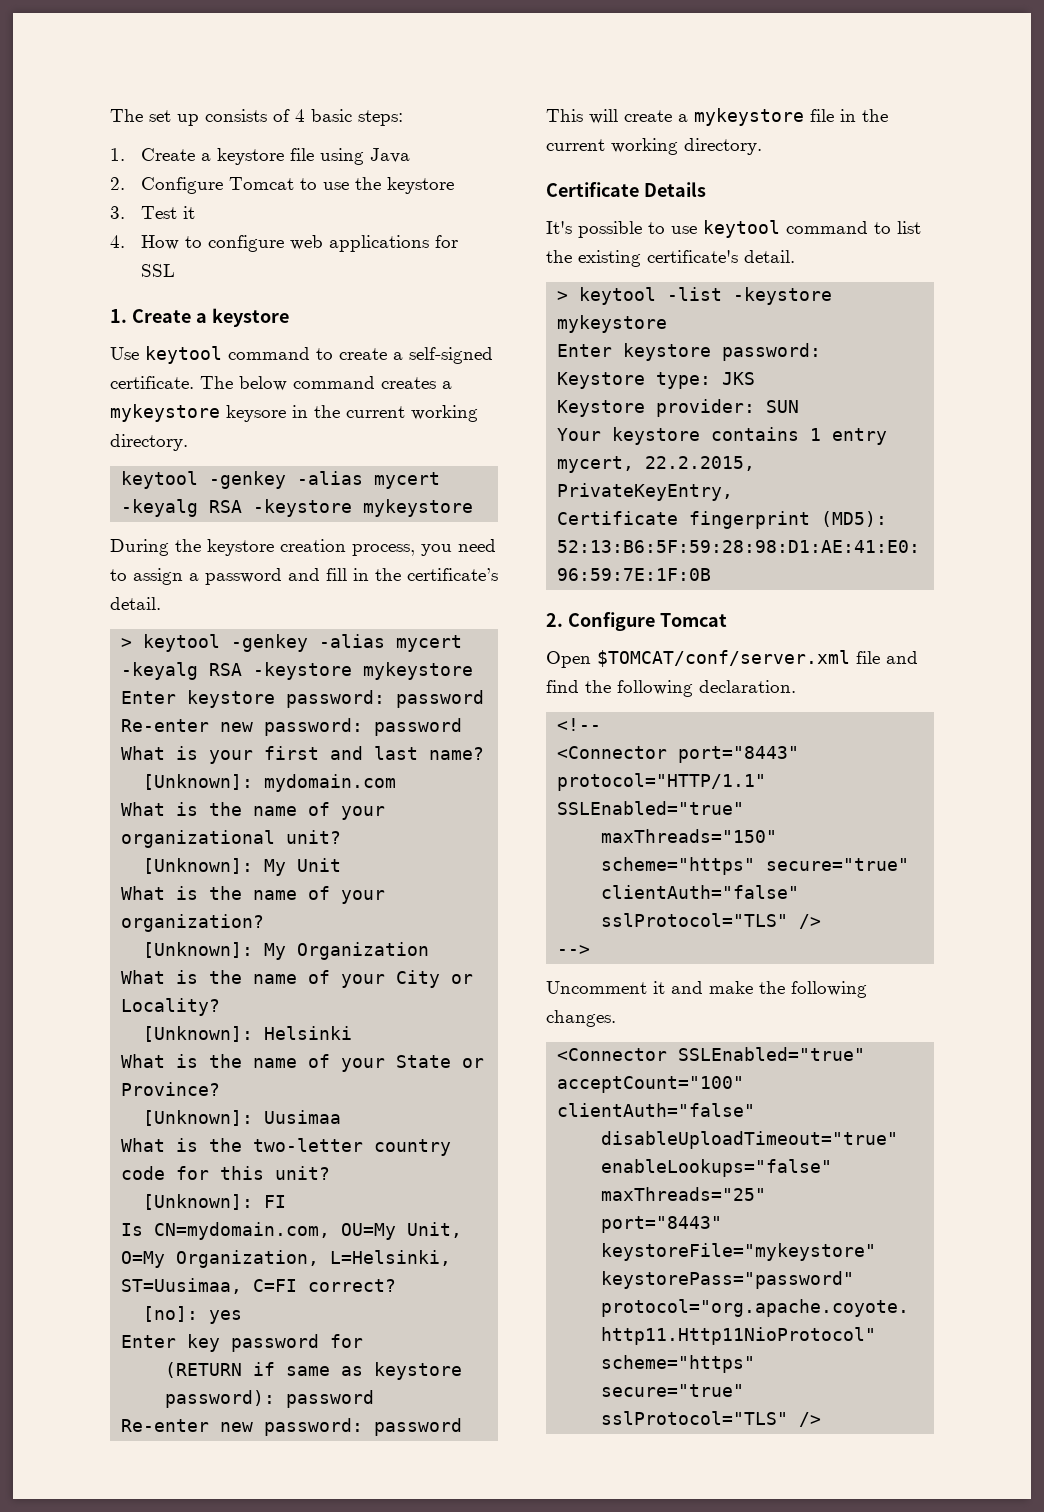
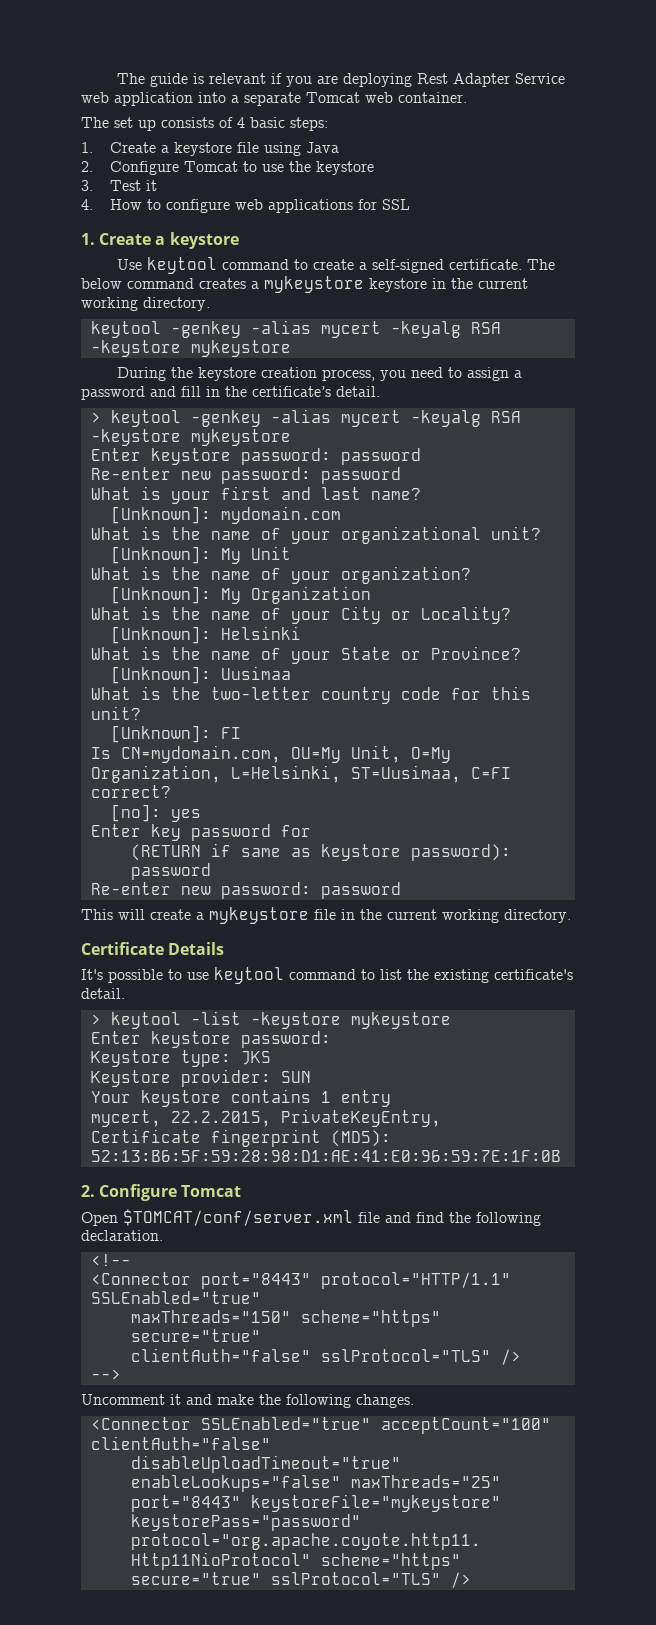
[110,109,143,122] The -> [117,73,566,87] [81,92,467,106] [81,117,109,128] The guide is relevant if you are deploying Rest Adapter Service web application into a separate Tomcat web container. // The
[226,405,286,422] keysore -> [369,278,427,292] keystore

